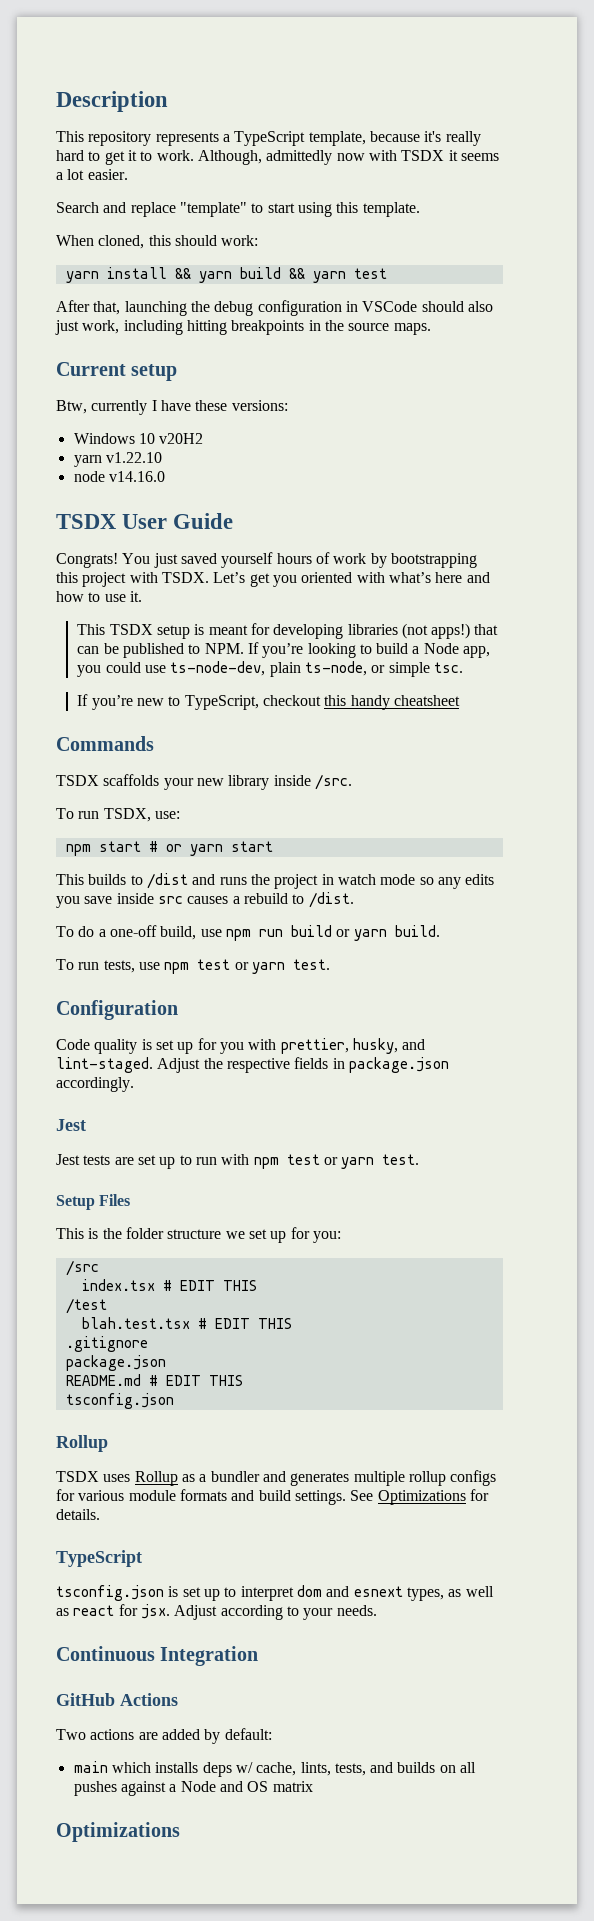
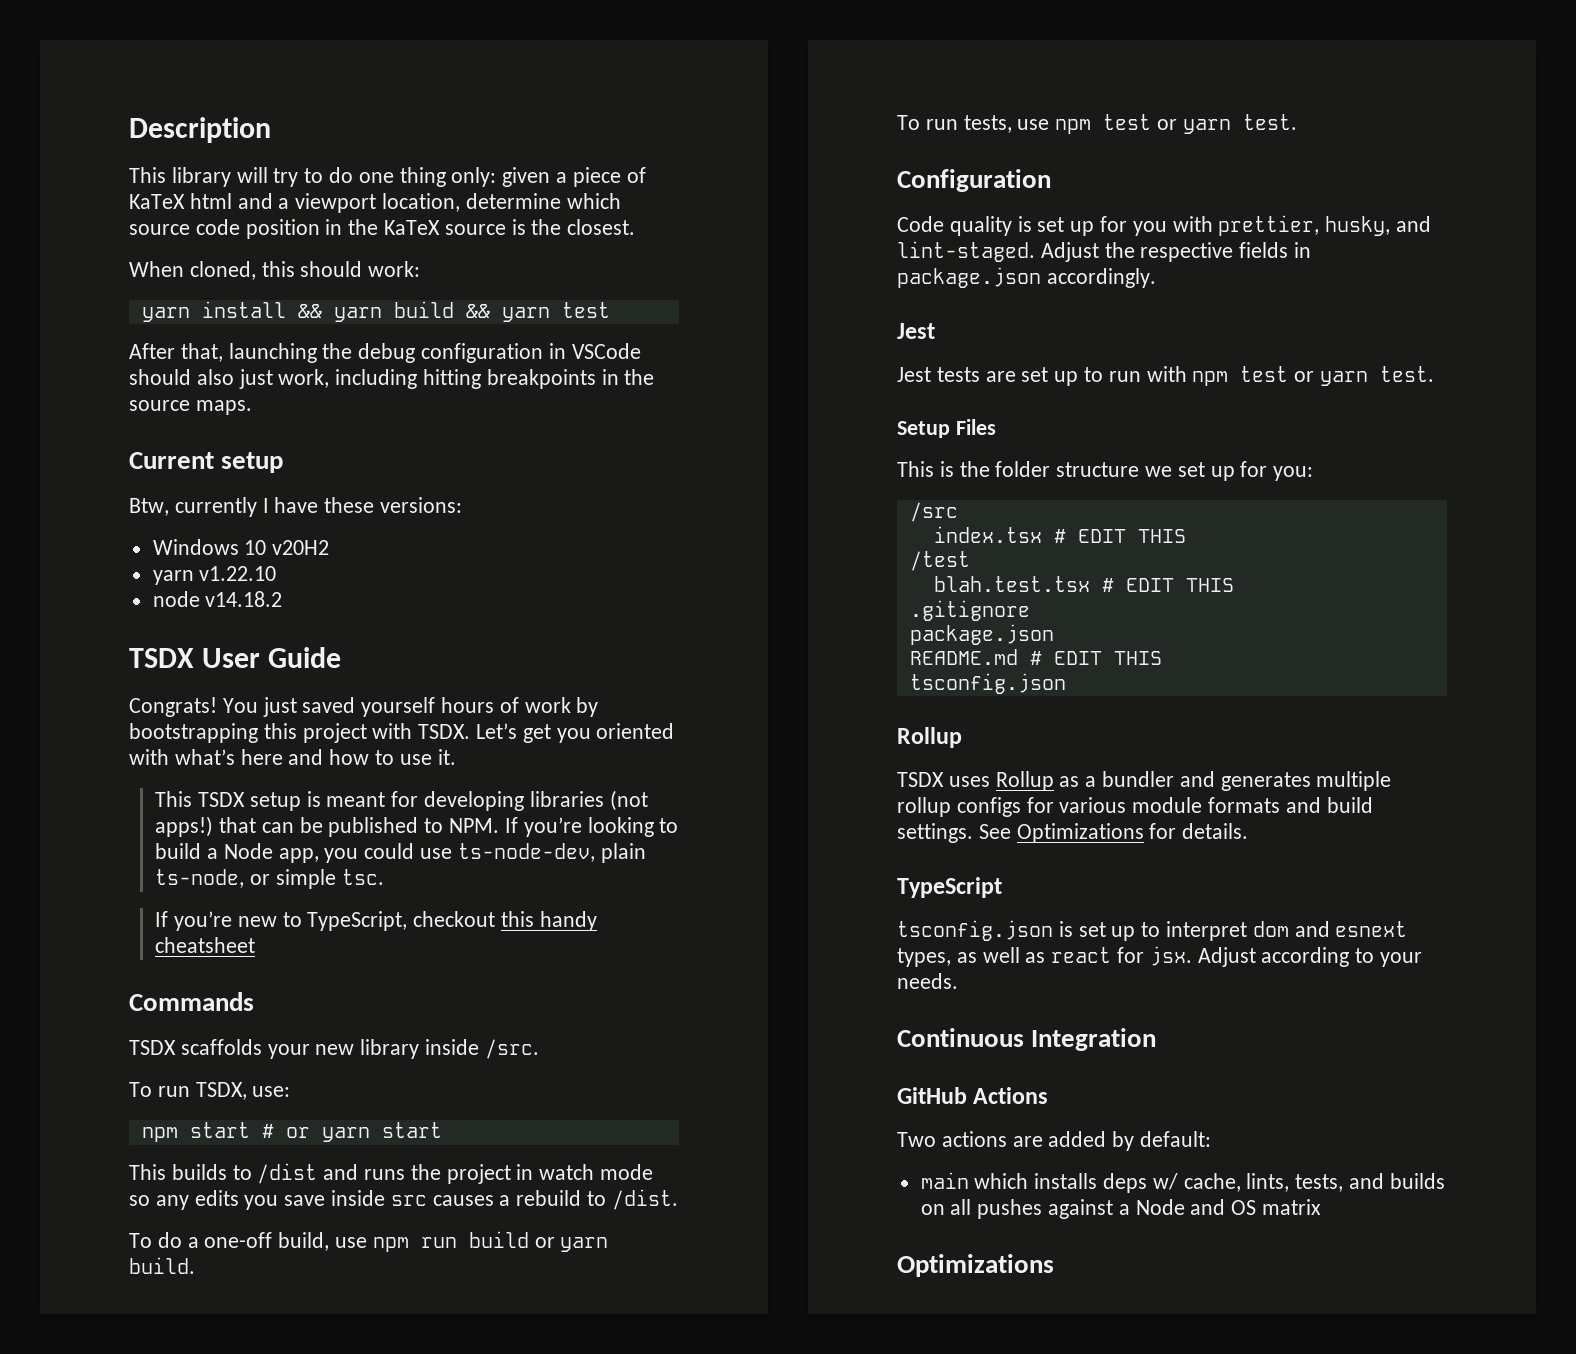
[88,131,481,146] [56,150,499,165] [56,169,128,180] [56,202,420,217] repository represents a TypeScript template, because it's really hard to get it to work. Although, admittedly now with TSDX it seems a lot easier. // Search and replace "template" to start using this template. -> [171,167,646,187] [129,193,621,213] [129,219,636,239] library will try to do one thing only: given a piece of KaTeX html and a viewport location, determine which source code position in the KaTeX source is the closest.
[108,471,165,482] v14.16.0 -> [205,591,283,607] v14.18.2

